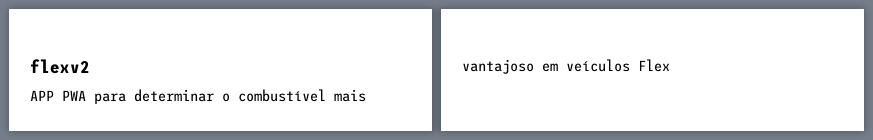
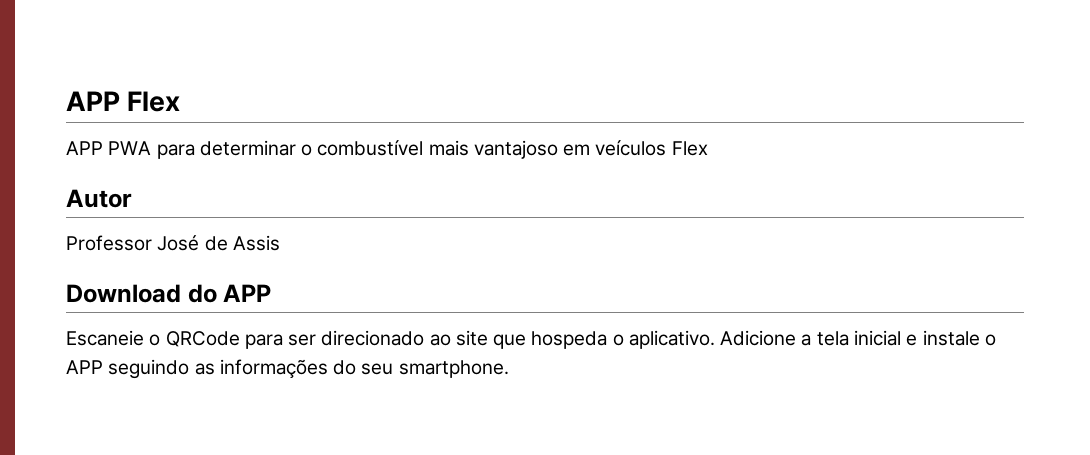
[30,59,90,74] flexv2 -> [66,91,181,112] APP Flex
(670, 65) none -> [66,189,132,208] [66,235,280,251] [66,284,272,303] [66,330,996,349] [66,359,509,379] // Autor // Professor José de Assis // Download do APP // Escaneie o QRCode para ser direcionado ao site que hospeda o aplicativo. Adicione a tela inicial e instale o APP seguindo as informações do seu smartphone.

